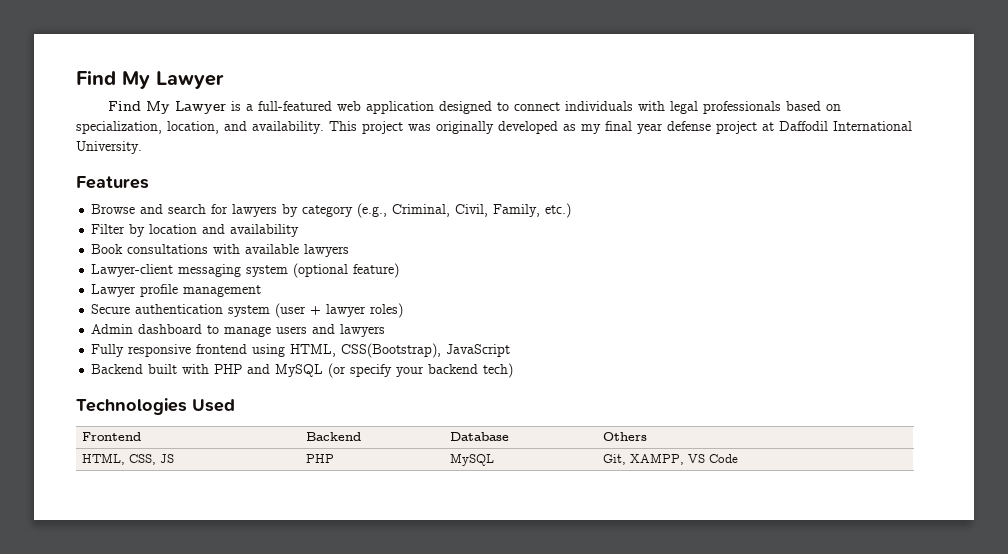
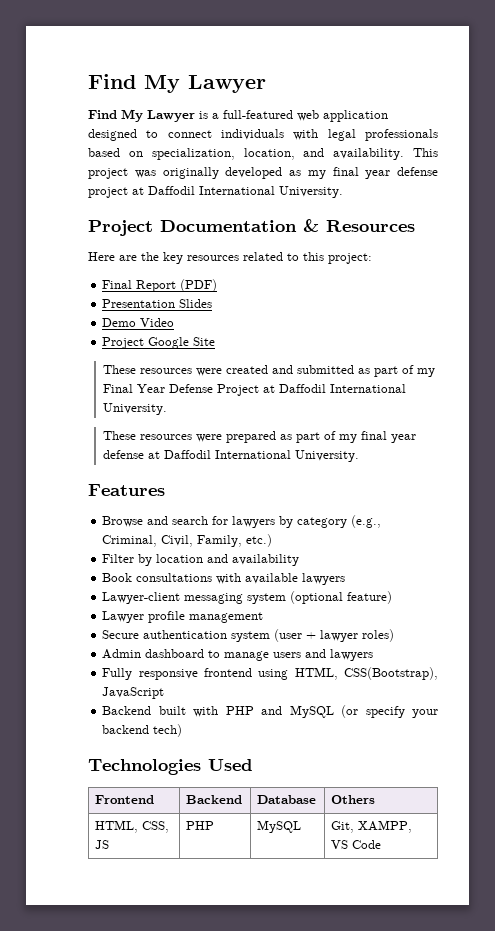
(142, 147) none -> [88,219,415,236] [88,252,372,264] [102,279,218,292] [102,299,213,308] [102,318,175,327] [102,337,216,349] [103,365,436,377] [103,384,407,396] [103,403,168,415] [103,431,417,443] [103,450,360,462] // Project Documentation & Resources // Here are the key resources related to this project: // Final Report (PDF) // Presentation Slides // Demo Video // Project Google Site // These resources were created and submitted as part of my Final Year Defense Project at Daffodil International University. // These resources were prepared as part of my final year defense at Daffodil International University.

